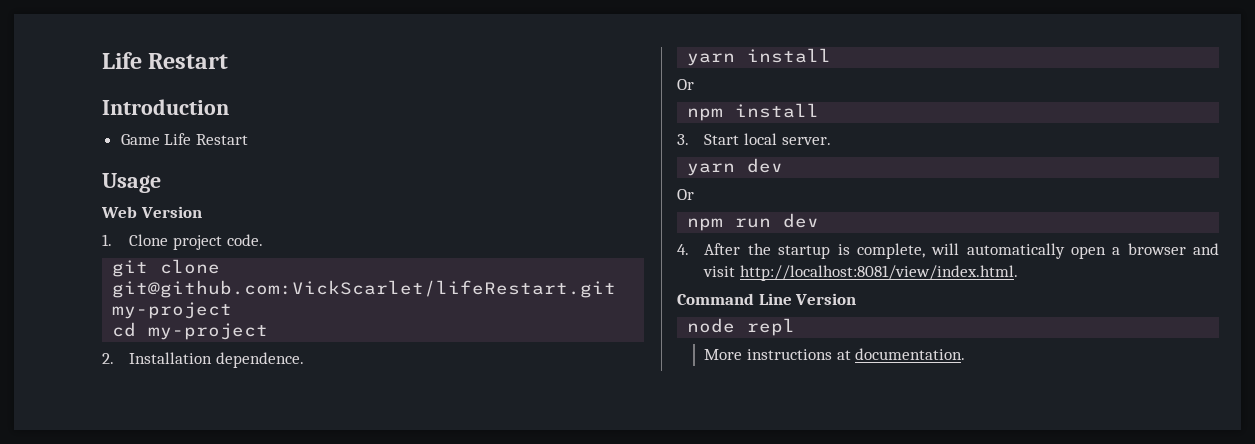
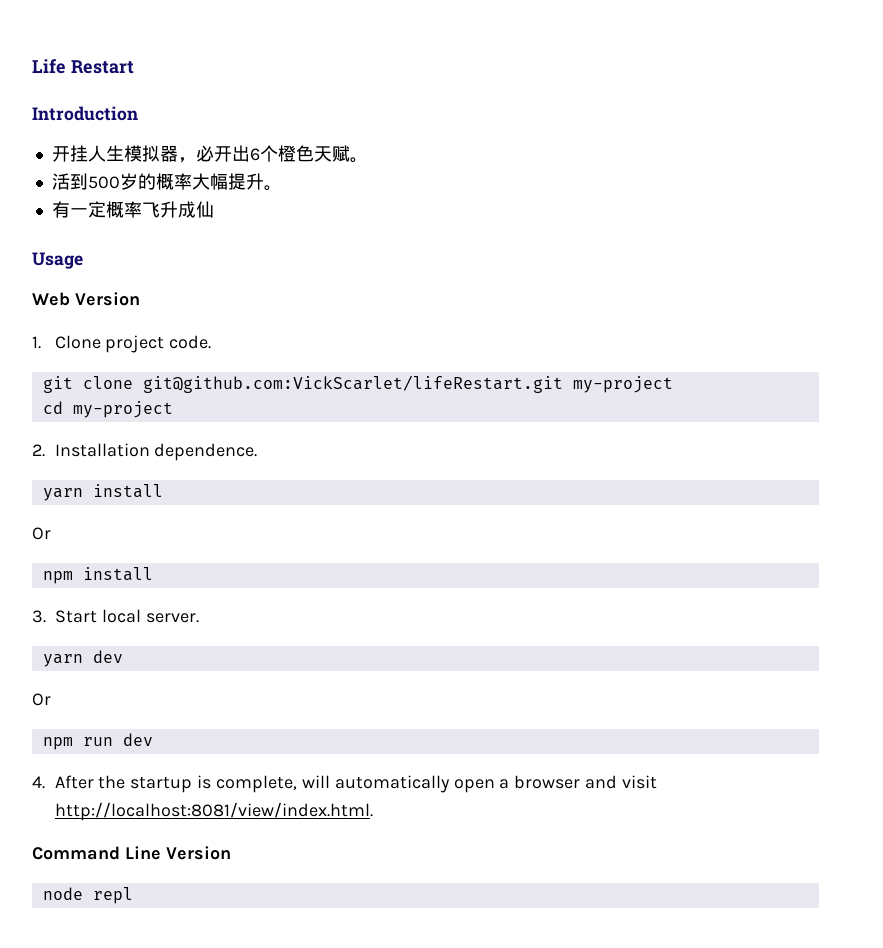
[120,133,248,145] Game Life Restart -> [51,145,368,163] [51,173,282,191] [51,201,214,218] 开挂人生模拟器，必开出6个橙色天赋。 // 活到500岁的概率大幅提升。 // 有一定概率飞升成仙
[704,348,966,360] // More instructions at documentation. -> (133, 895) none

